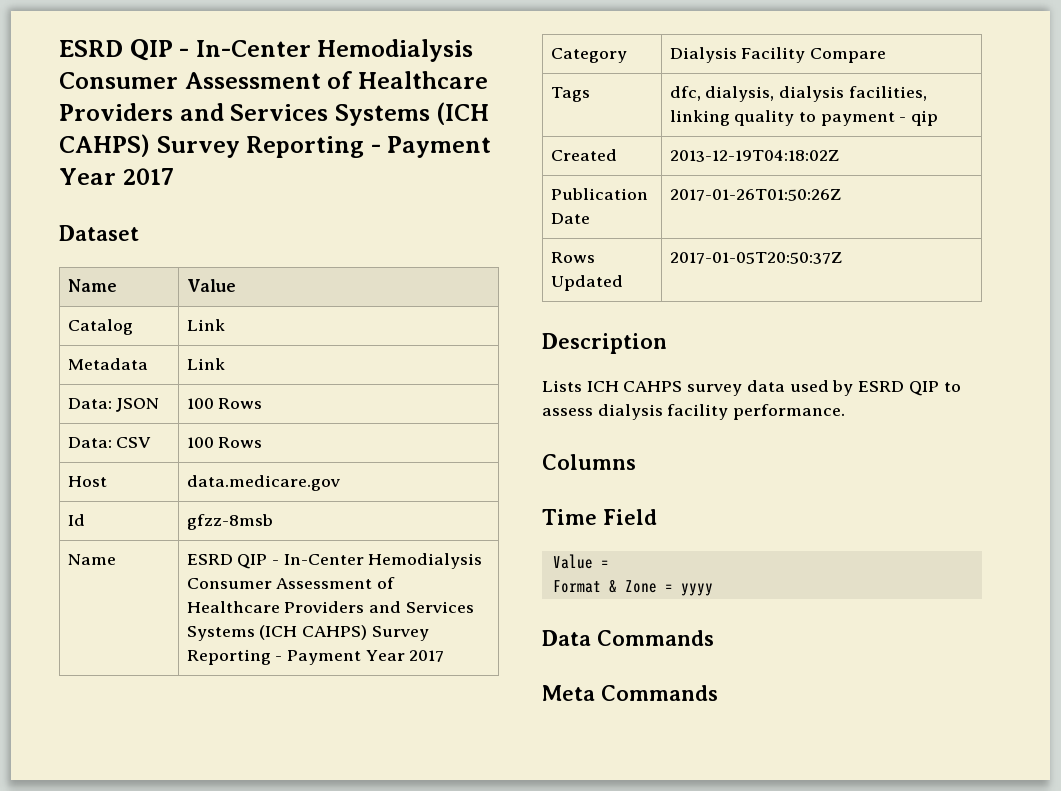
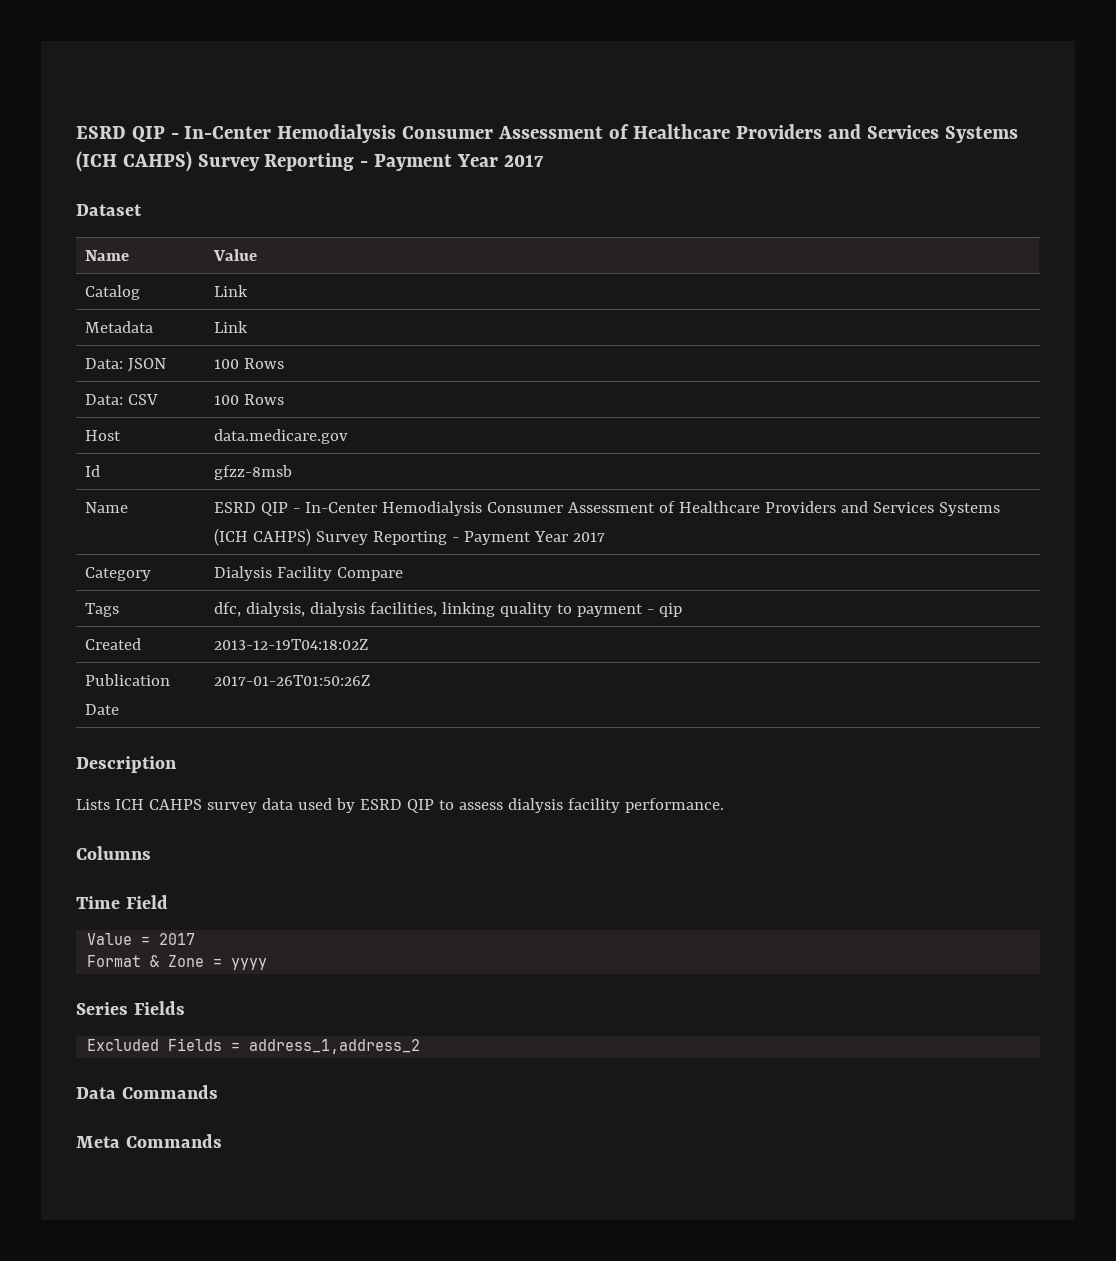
[550,252,595,263] [550,275,623,291] [669,252,842,264] // Rows Updated | 2017-01-05T20:50:37Z -> (371, 680) none
(609, 564) none -> [159,933,196,945] 2017
(713, 589) none -> [76,1001,185,1015] [87,1038,421,1054] // Series Fields // Excluded Fields = address_1,address_2

